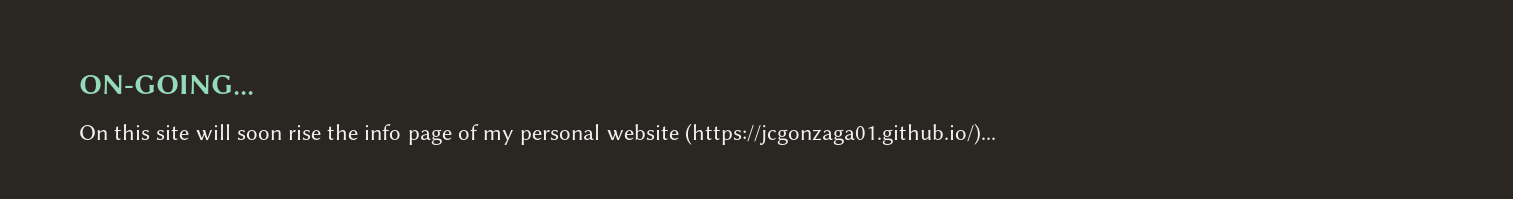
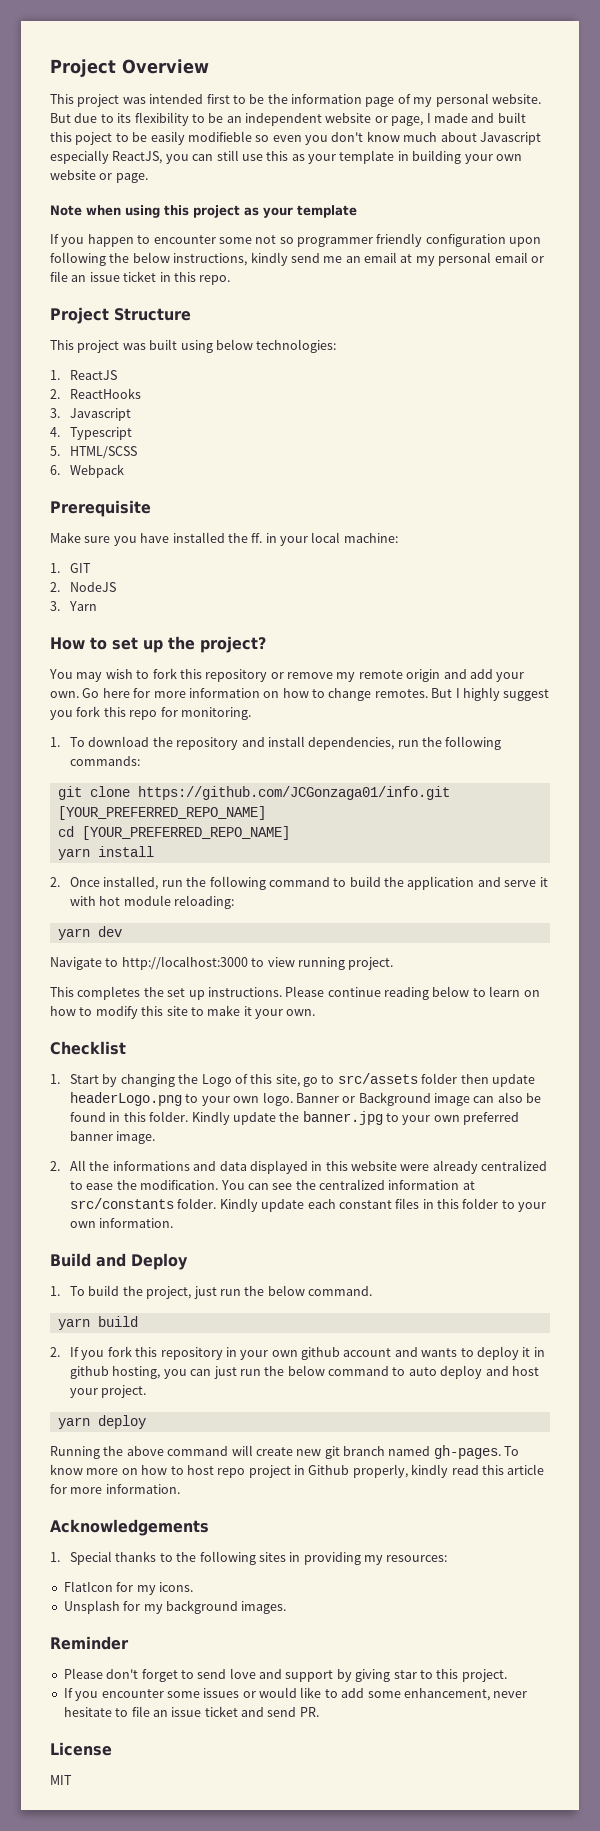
[79,75,254,95] [79,123,996,145] ON-GOING... // On this site will soon rise the info page of my personal website (https://jcgonzaga01.github.io/)... -> [50,59,209,77] [50,93,541,107] [50,112,526,126] [50,131,541,145] [50,150,522,164] [50,170,148,183] [50,205,357,218] [50,233,542,247] [50,252,544,266] [50,271,231,285] [50,307,191,324] [50,339,337,353] [50,370,118,380] [50,388,142,399] [50,408,132,421] [50,427,133,440] [50,446,138,459] [50,464,125,478] [50,500,151,517] [50,532,398,546] [50,563,92,573] [50,582,117,592] [50,601,98,611] [50,636,266,653] [49,668,525,682] [50,687,550,701] [50,706,251,720] [50,736,502,750] [70,756,141,766] [57,786,450,800] [57,806,266,820] [57,826,290,840] [57,846,154,860] [50,876,548,890] [70,895,235,909] [57,926,122,940] [50,956,394,970] [50,986,540,1000] [50,1005,316,1019] [50,1041,126,1055] [50,1073,535,1087] [70,1092,542,1106] [70,1111,520,1125] [70,1131,156,1144] [50,1160,548,1174] [70,1179,475,1190] [70,1198,547,1212] [70,1218,174,1228] [50,1253,188,1270] [50,1285,373,1299] [57,1316,138,1330] [50,1346,545,1360] [70,1365,539,1379] [70,1385,147,1398] [57,1415,146,1429] [50,1445,520,1459] [50,1464,545,1478] [50,1484,180,1494] [50,1519,209,1536] [50,1551,448,1565] [63,1581,193,1595] [63,1600,287,1614] [50,1636,129,1650] [63,1668,507,1682] [63,1687,528,1701] [63,1706,319,1717] [50,1742,112,1756] [50,1775,72,1785] Project Overview // This project was intended first to be the information page of my personal website. But due to its flexibility to be an independent website or page, I made and built this poject to be easily modifieble so even you don't know much about Javascript especially ReactJS, you can still use this as your template in building your own website or page. // Note when using this project as your template // If you happen to encounter some not so programmer friendly configuration upon following the below instructions, kindly send me an email at my personal email or file an issue ticket in this repo. // Project Structure // This project was built using below technologies: // 1. ReactJS // 2. ReactHooks // 3. Javascript // 4. Typescript // 5. HTML/SCSS // 6. Webpack // Prerequisite // Make sure you have installed the ff. in your local machine: // 1. GIT // 2. NodeJS // 3. Yarn // How to set up the project? // You may wish to fork this repository or remove my remote origin and add your own. Go here for more information on how to change remotes. But I highly suggest you fork this repo for monitoring. // 1. To download the repository and install dependencies, run the following commands: // git clone https://github.com/JCGonzaga01/info.git [YOUR_PREFERRED_REPO_NAME] // cd [YOUR_PREFERRED_REPO_NAME] // yarn install // 2. Once installed, run the following command to build the application and serve it with hot module reloading: // yarn dev // Navigate to http://localhost:3000 to view running project. // This completes the set up instructions. Please continue reading below to learn on how to modify this site to make it your own. // Checklist // 1. Start by changing the Logo of this site, go to src/assets folder then update headerLogo.png to your own logo. Banner or Background image can also be found in this folder. Kindly update the banner.jpg to your own preferred banner image. // 2. All the informations and data displayed in this website were already centralized to ease the modification. You can see the centralized information at src/constants folder. Kindly update each constant files in this folder to your own information. // Build and Deploy // 1. To build the project, just run the below command. // yarn build // 2. If you fork this repository in your own github account and wants to deploy it in github hosting, you can just run the below command to auto deploy and host your project. // yarn deploy // Running the above command will create new git branch named gh-pages. To know more on how to host repo project in Github properly, kindly read this article for more information. // Acknowledgements // 1. Special thanks to the following sites in providing my resources: // FlatIcon for my icons. // Unsplash for my background images. // Reminder // Please don't forget to send love and support by giving star to this project. // If you encounter some issues or would like to add some enhancement, never hesitate to file an issue ticket and send PR. // License // MIT

